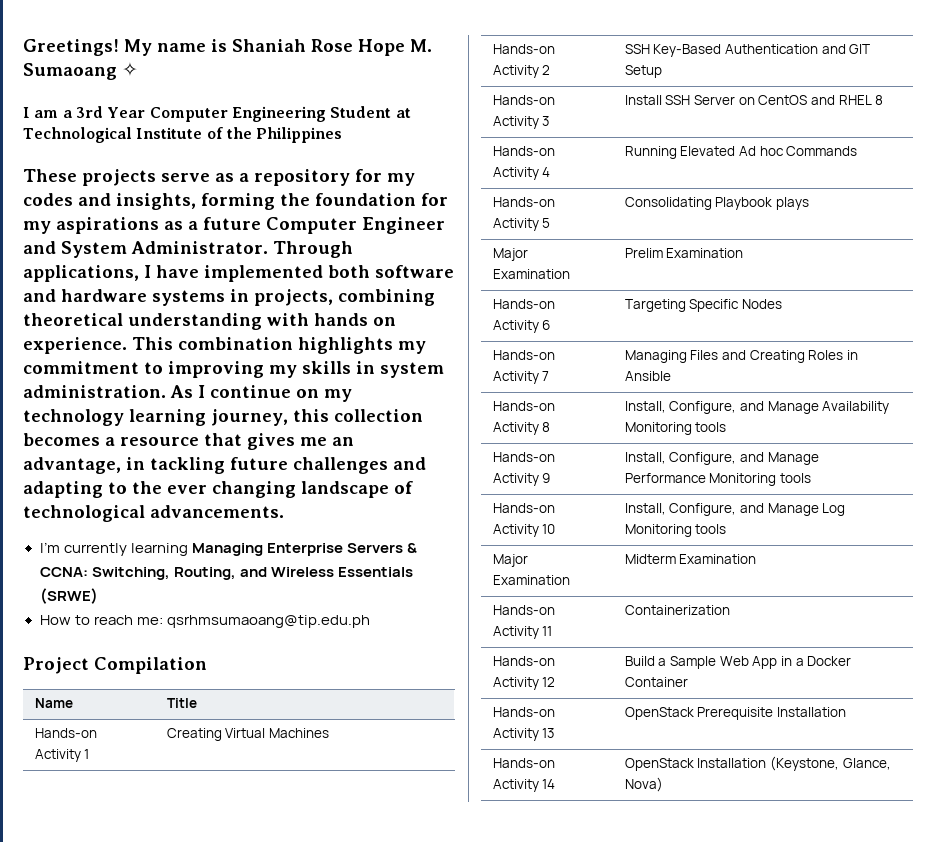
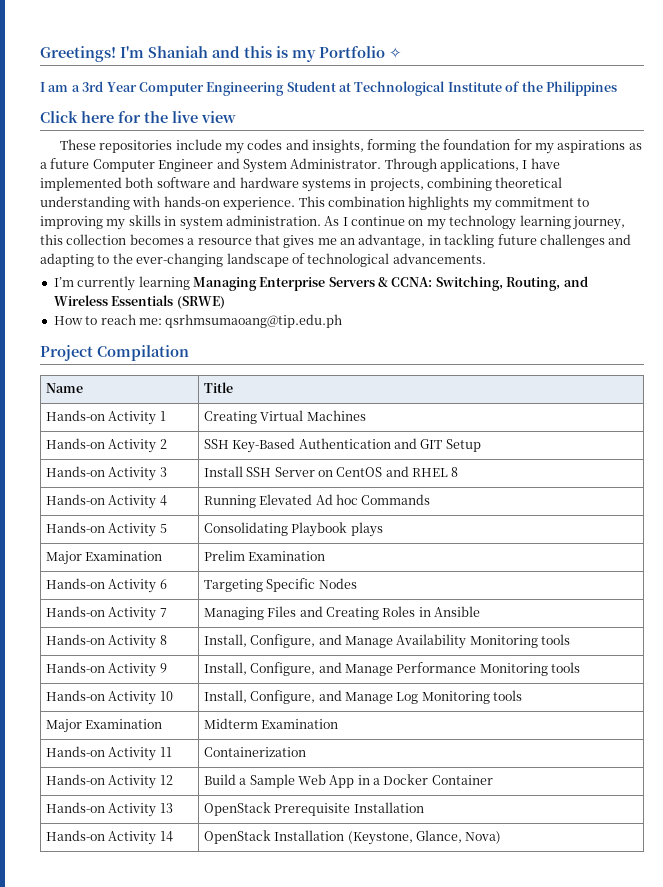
[124,39,432,56] [23,63,117,80] My name is Shaniah Rose Hope M. Sumaoang -> [120,46,385,62] I'm Shaniah and this is my Portfolio
[23,169,382,186] These projects serve as a repository for -> [40,111,236,123] [59,139,222,153] Click here for the live view // These repositories include
[314,313,396,326] hands on -> [163,196,220,207] hands-on
[167,481,296,498] ever changing -> [136,253,224,267] ever-changing

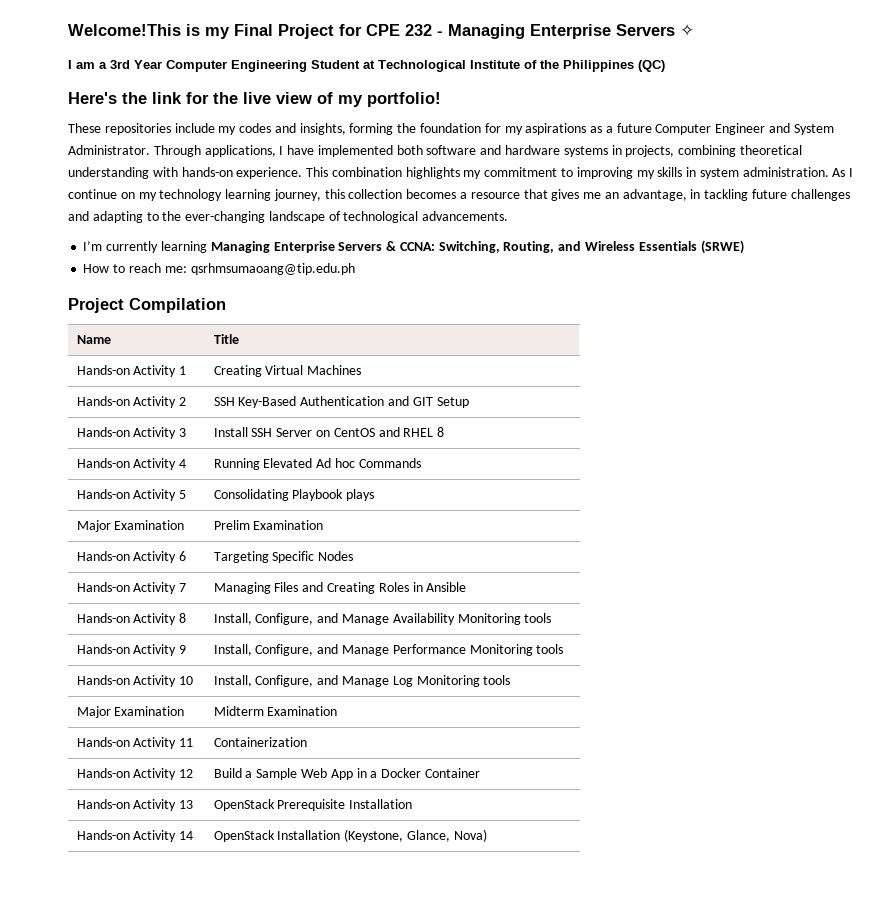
[40,46,385,62] Greetings! I'm Shaniah and this is my Portfolio -> [68,24,675,39] Welcome!This is my Final Project for CPE 232 - Managing Enterprise Servers
[40,111,114,123] // Click here -> [638,60,665,72] [68,92,182,104] (QC) // Here's the link
(236, 117) none -> [317,92,441,107] of my portfolio!

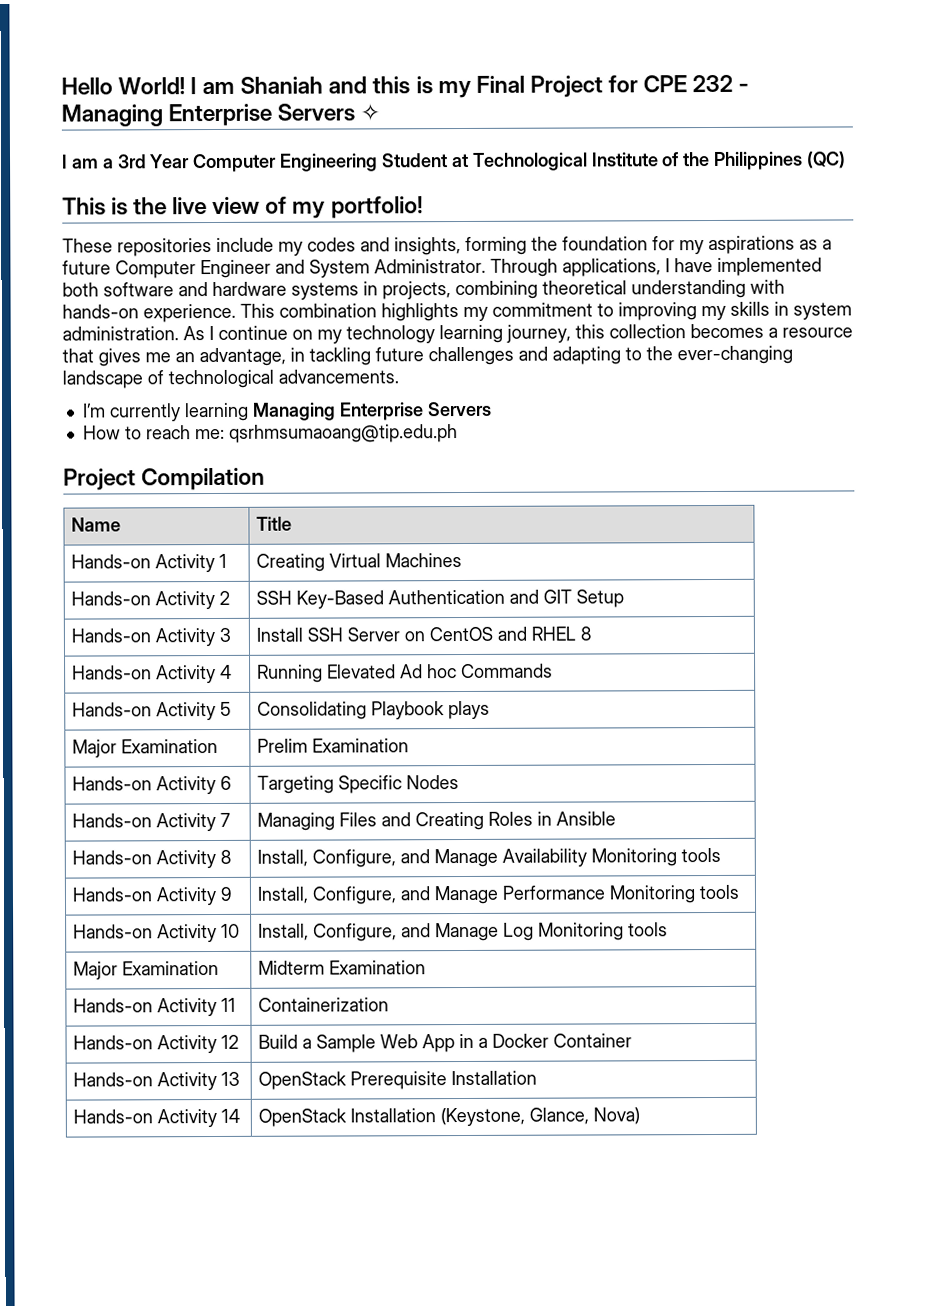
[68,24,181,36] Welcome!This -> [61,76,411,95] Hello World! I am Shaniah and this
[68,92,209,104] Here's the link for -> [62,197,129,216] This is
[386,240,744,254] & CCNA: Switching, Routing, and Wireless Essentials (SRWE) -> (492, 409) none

